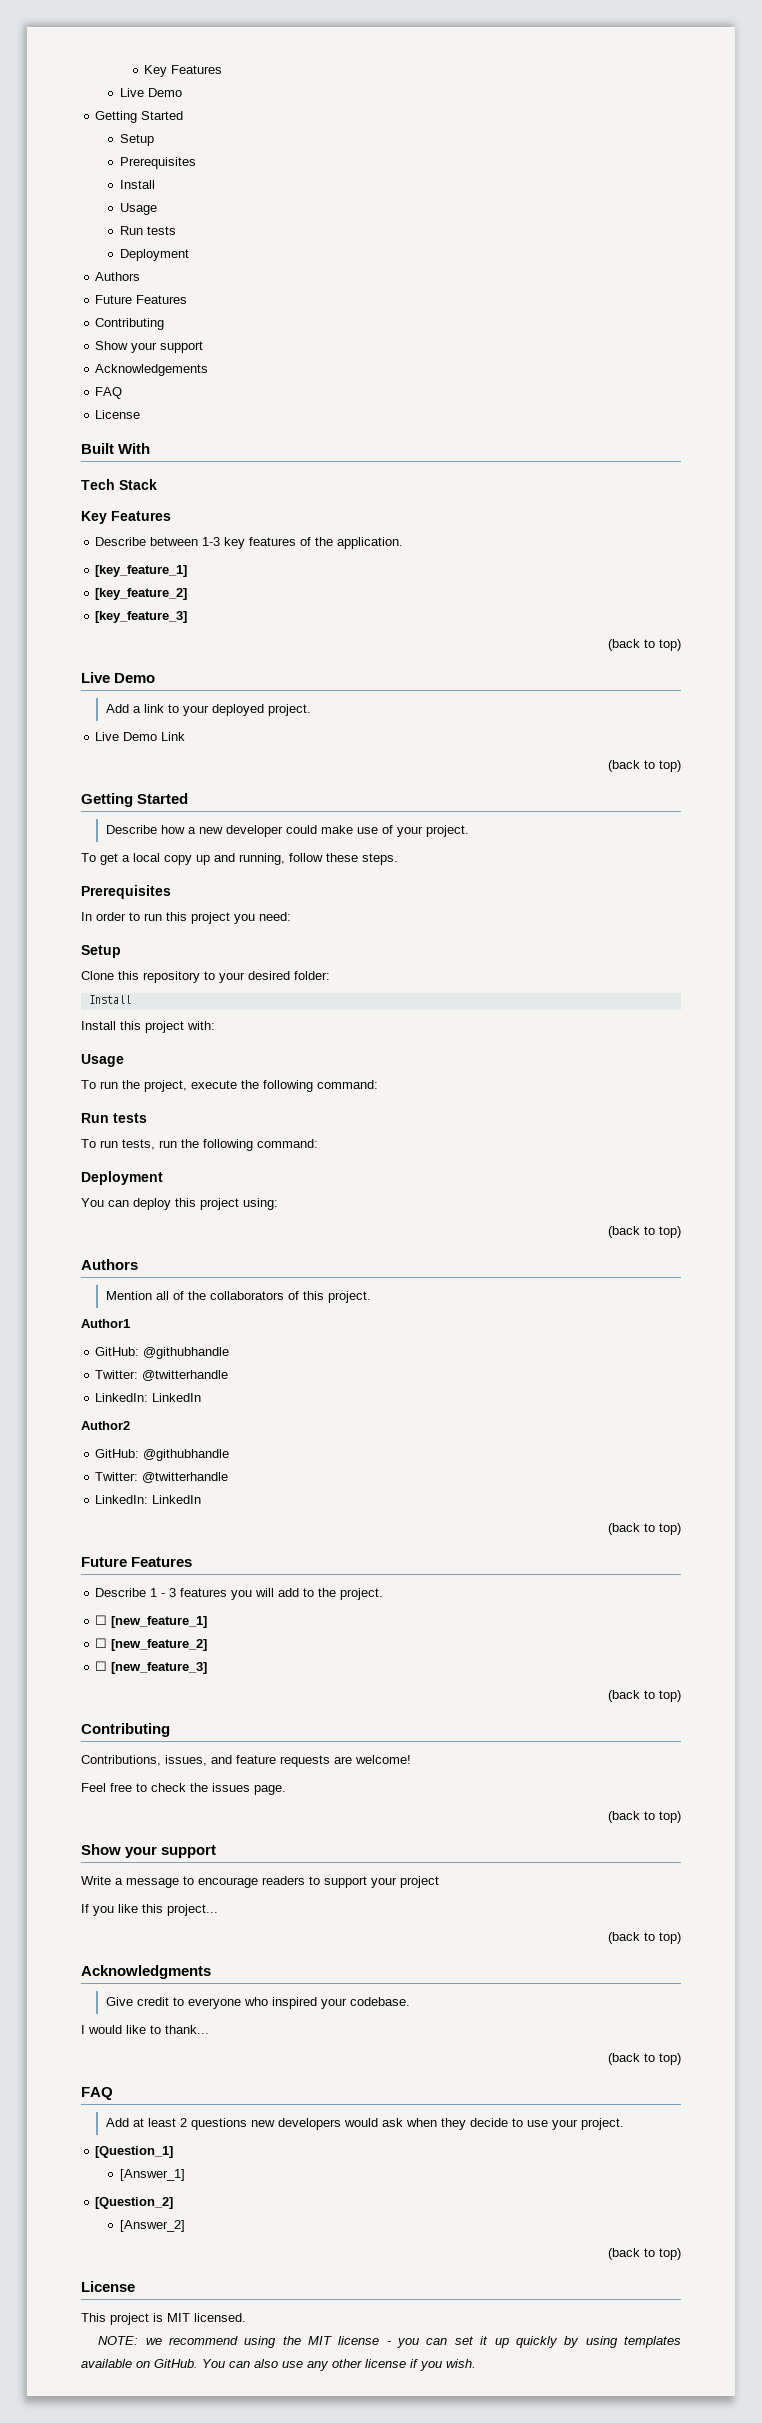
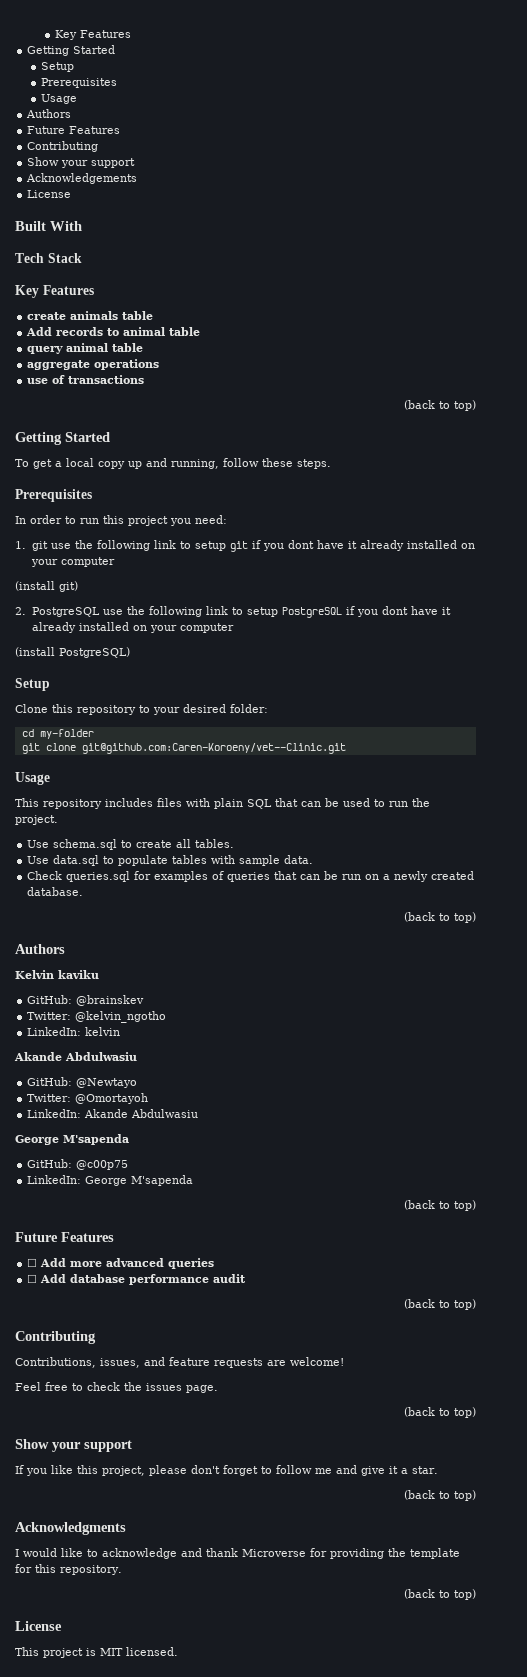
[144,65,223,77] [119,88,182,97] Key Features // Live Demo -> [55,30,132,40] Key Features
[119,180,155,189] [119,203,157,215] [119,226,176,235] [119,249,189,261] // Install // Usage // Run tests // Deployment -> [41,94,78,104] // Usage
[95,387,123,399] // FAQ -> (138, 178) none
[95,537,404,549] [95,565,188,577] [95,588,188,600] [95,611,188,623] [608,639,681,651] [81,672,156,683] [105,704,311,716] [95,732,186,741] Describe between 1-3 key features of the application. // [key_feature_1] // [key_feature_2] // [key_feature_3] // (back to top) // Live Demo // Add a link to your deployed project. // Live Demo Link -> [27,311,154,320] [26,327,201,336] [27,343,144,354] [27,359,160,370] [27,375,145,384] create animals table // Add records to animal table // query animal table // aggregate operations // use of transactions
[105,825,469,837] // Describe how a new developer could make use of your project. -> (110, 437) none
(291, 916) none -> [15,540,475,552] [30,557,115,567] [15,581,78,592] [15,606,451,618] [31,622,234,633] [15,647,130,658] // 1. git use the following link to setup git if you dont have it already installed on your computer // (install git) // 2. PostgreSQL use the following link to setup PostgreSQL if you dont have it already installed on your computer // (install PostgreSQL)
[88,995,131,1004] [81,1021,215,1033] [81,1054,124,1067] [81,1080,378,1092] [81,1113,147,1123] [81,1139,318,1151] [81,1171,163,1185] [81,1198,278,1210] [608,1226,681,1238] [81,1259,138,1270] [105,1291,371,1303] [81,1319,130,1328] [95,1347,230,1359] [95,1370,229,1381] [95,1393,202,1402] [81,1421,130,1430] [95,1449,230,1461] [95,1472,229,1483] [95,1495,202,1504] Install // Install this project with: // Usage // To run the project, execute the following command: // Run tests // To run tests, run the following command: // Deployment // You can deploy this project using: // (back to top) // Authors // Mention all of the collaborators of this project. // Author1 // GitHub: @githubhandle // Twitter: @twitterhandle // LinkedIn: LinkedIn // Author2 // GitHub: @githubhandle // Twitter: @twitterhandle // LinkedIn: LinkedIn -> [21,729,94,739] [21,743,346,754] [15,772,50,785] [15,798,430,809] [15,815,58,825] [27,839,235,850] [27,855,314,866] [27,871,475,882] [27,887,84,896] [404,912,476,923] [15,944,65,954] [15,970,99,979] [27,995,145,1006] [27,1011,167,1023] [27,1027,121,1036] [14,1052,137,1061] [27,1077,138,1088] [27,1093,149,1104] [27,1109,199,1118] [15,1134,129,1145] [27,1159,129,1170] [27,1175,194,1186] cd my-folder // git clone git@github.com:Caren-Koroeny/vet--Clinic.git // Usage // This repository includes files with plain SQL that can be used to run the project. // Use schema.sql to create all tables. // Use data.sql to populate tables with sample data. // Check queries.sql for examples of queries that can be run on a newly created database. // (back to top) // Authors // Kelvin kaviku // GitHub: @brainskev // Twitter: @kelvin_ngotho // LinkedIn: kelvin // Akande Abdulwasiu // GitHub: @Newtayo // Twitter: @Omortayoh // LinkedIn: Akande Abdulwasiu // George M'sapenda // GitHub: @c00p75 // LinkedIn: George M'sapenda
[95,1588,384,1600] [95,1615,208,1628] [95,1638,208,1651] [95,1661,208,1674] Describe 1 - 3 features you will add to the project. // ☐ [new_feature_1] // ☐ [new_feature_2] // ☐ [new_feature_3] -> [27,1258,215,1269] [27,1274,247,1285] ☐ Add more advanced queries // ☐ Add database performance audit
[81,1876,439,1888] [81,1904,218,1916] [608,1932,681,1944] [81,1965,211,1979] [105,1997,410,2009] [81,2025,209,2034] [608,2053,681,2065] [81,2087,113,2100] [105,2118,624,2130] [95,2146,174,2158] [119,2169,185,2181] [95,2197,174,2209] [119,2220,185,2232] Write a message to encourage readers to support your project // If you like this project... // (back to top) // Acknowledgments // Give credit to everyone who inspired your codebase. // I would like to thank... // (back to top) // FAQ // Add at least 2 questions new developers would ask when they decide to use your project. // [Question_1] // [Answer_1] // [Question_2] // [Answer_2] -> [15,1465,438,1476] [404,1490,476,1501] [15,1522,126,1535] [15,1548,460,1559] [15,1564,122,1575] If you like this project, please don't forget to follow me and give it a star. // (back to top) // Acknowledgments // I would like to acknowledge and thank Microverse for providing the template for this repository.
[98,2336,682,2348] [81,2359,476,2371] // NOTE: we recommend using the MIT license - you can set it up quickly by using templates available on GitHub. You can also use any other license if you wish. -> (178, 1651) none

